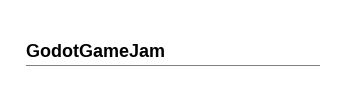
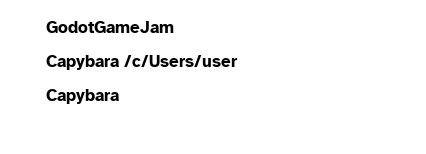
(165, 50) none -> [46,55,238,70] [46,89,119,104] // Capybara /c/Users/user // Capybara

